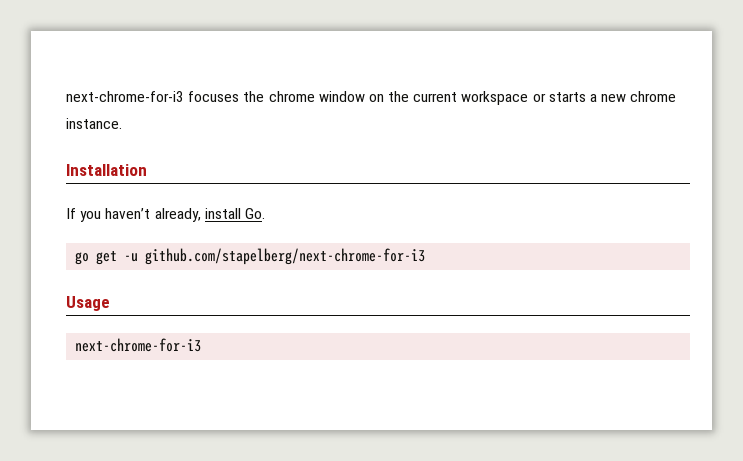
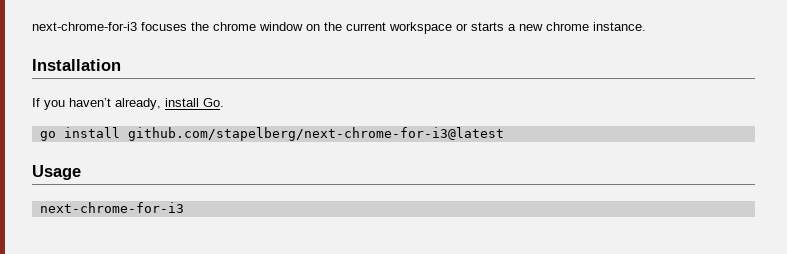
[96,248,426,265] get -u github.com/stapelberg/next-chrome-for-i3 -> [63,127,504,141] install github.com/stapelberg/next-chrome-for-i3@latest

